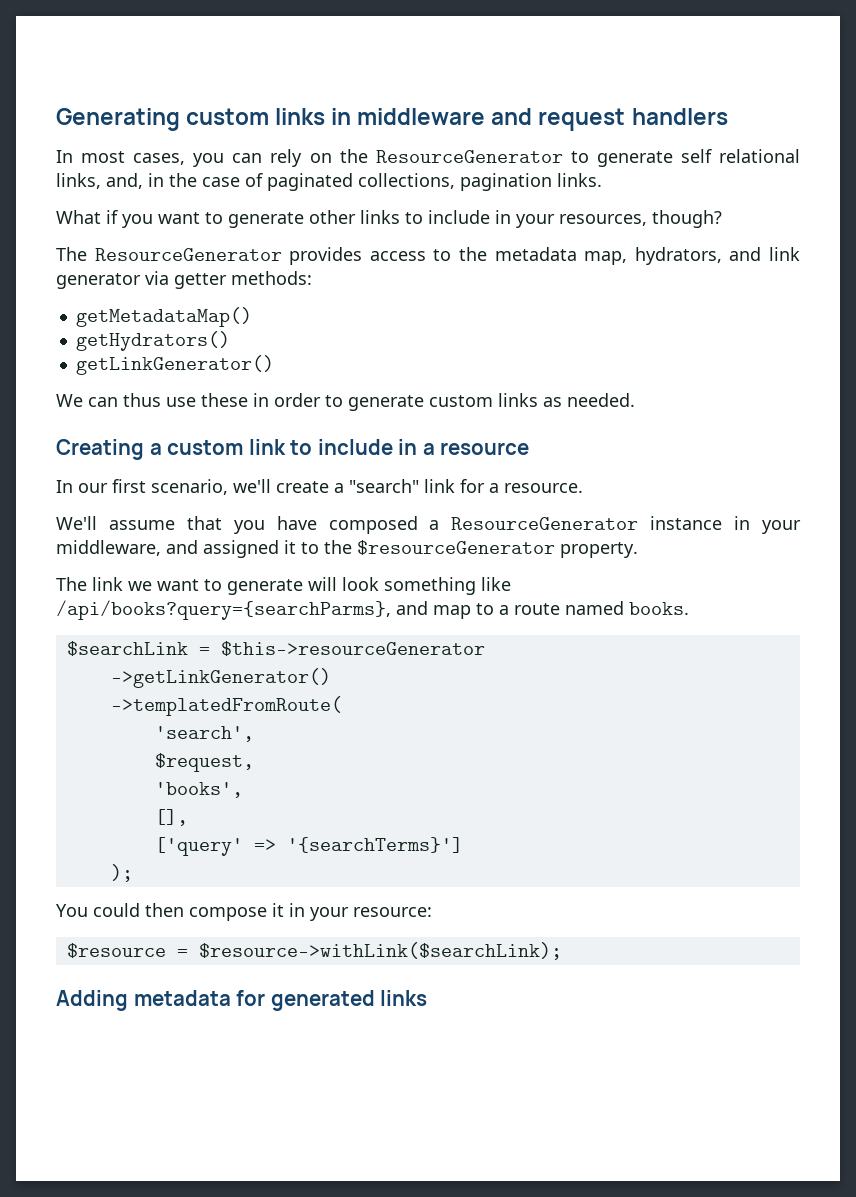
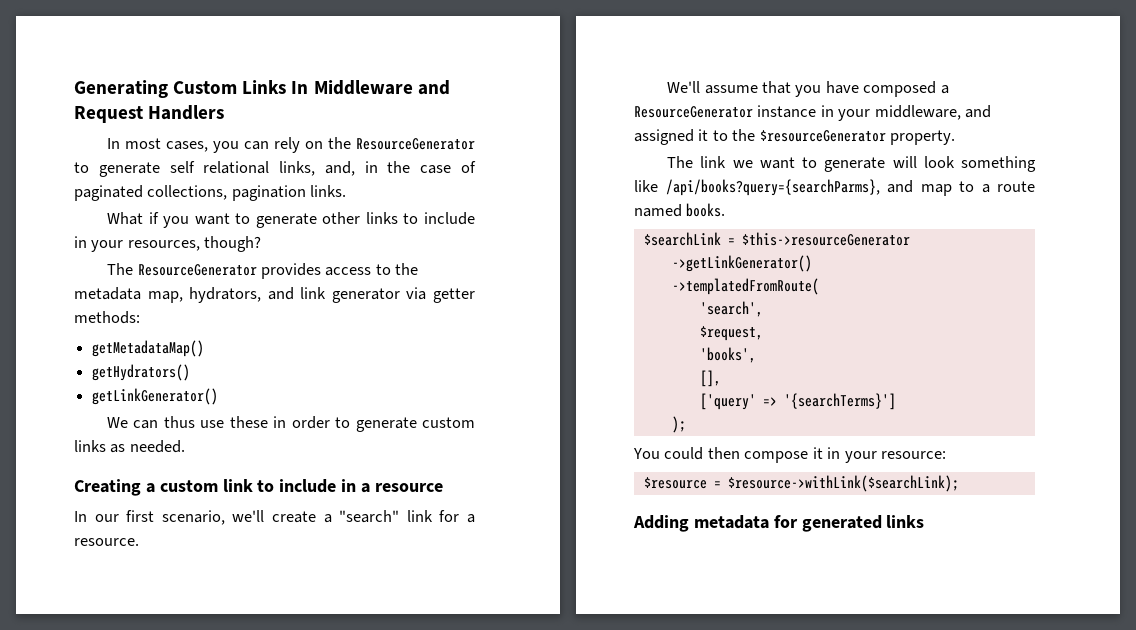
[186,108,728,131] custom links in middleware and request handlers -> [173,80,450,95] [74,105,225,123] Custom Links In Middleware and Request Handlers

